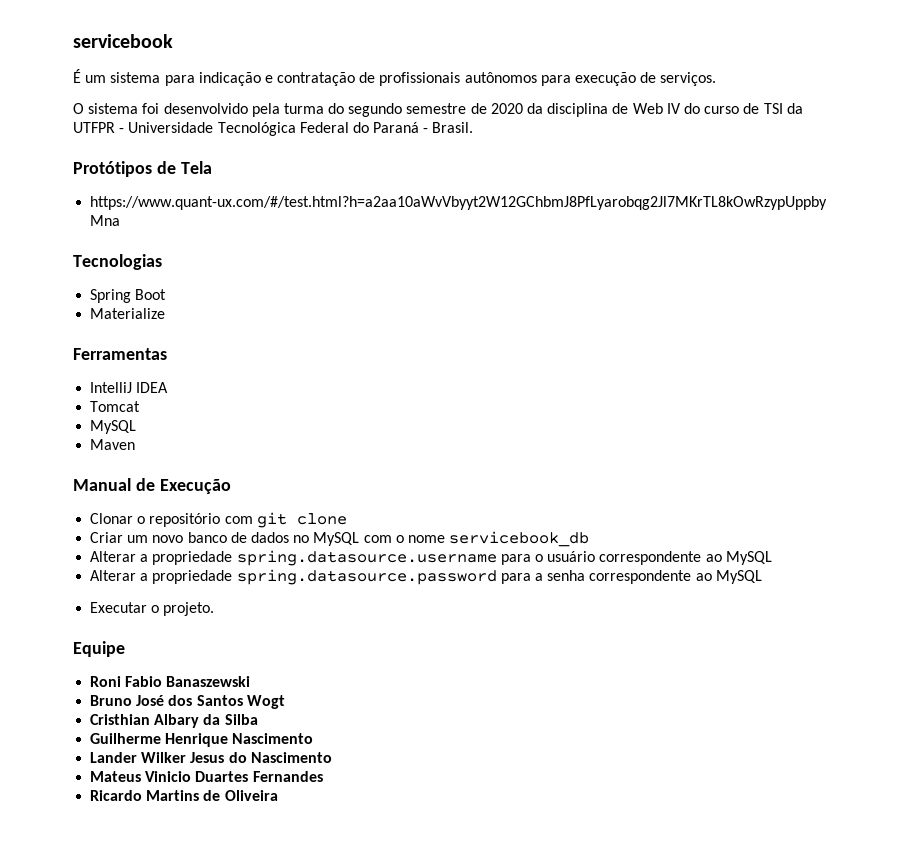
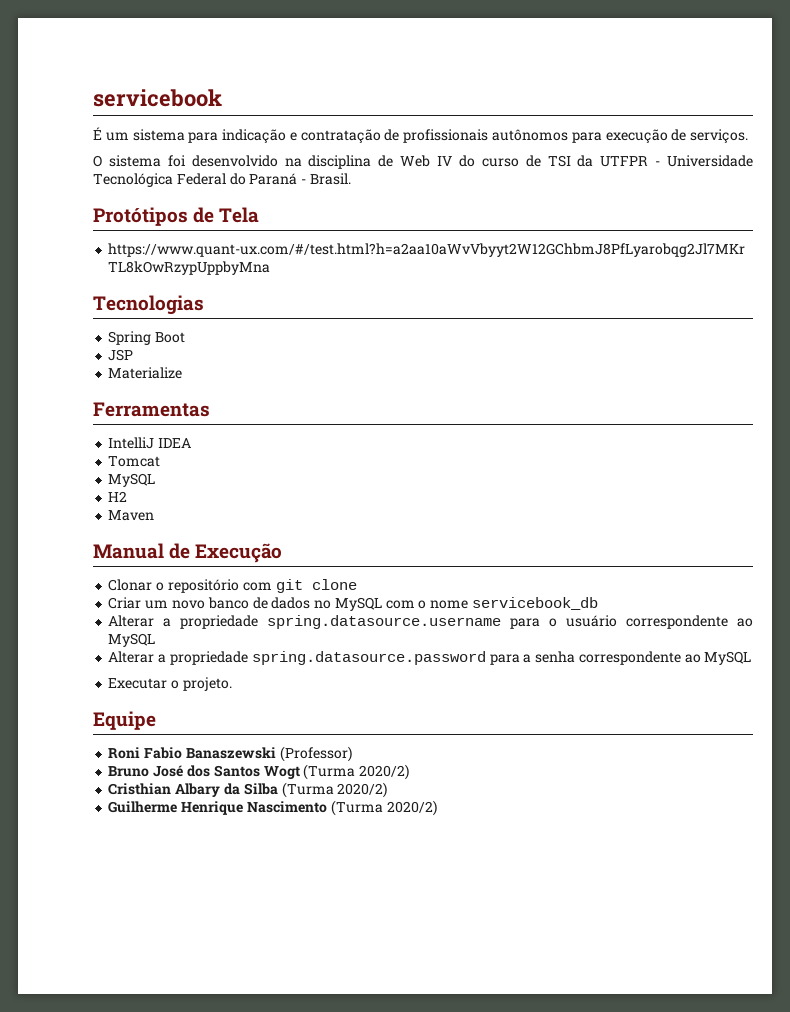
[251,103,544,117] pela turma do segundo semestre de 2020 da -> [284,158,302,167] na
(167, 294) none -> [108,349,134,361] // JSP
(137, 427) none -> [108,491,128,502] // H2
(251, 681) none -> [279,746,352,762] (Professor)
(285, 702) none -> [303,764,410,780] (Turma 2020/2)
(258, 719) none -> [281,782,388,798] (Turma 2020/2)
[90,752,332,763] [90,771,323,782] [90,790,278,801] // Lander Wilker Jesus do Nascimento // Mateus Vinicio Duartes Fernandes // Ricardo Martins de Oliveira -> [330,800,437,816] (Turma 2020/2)

